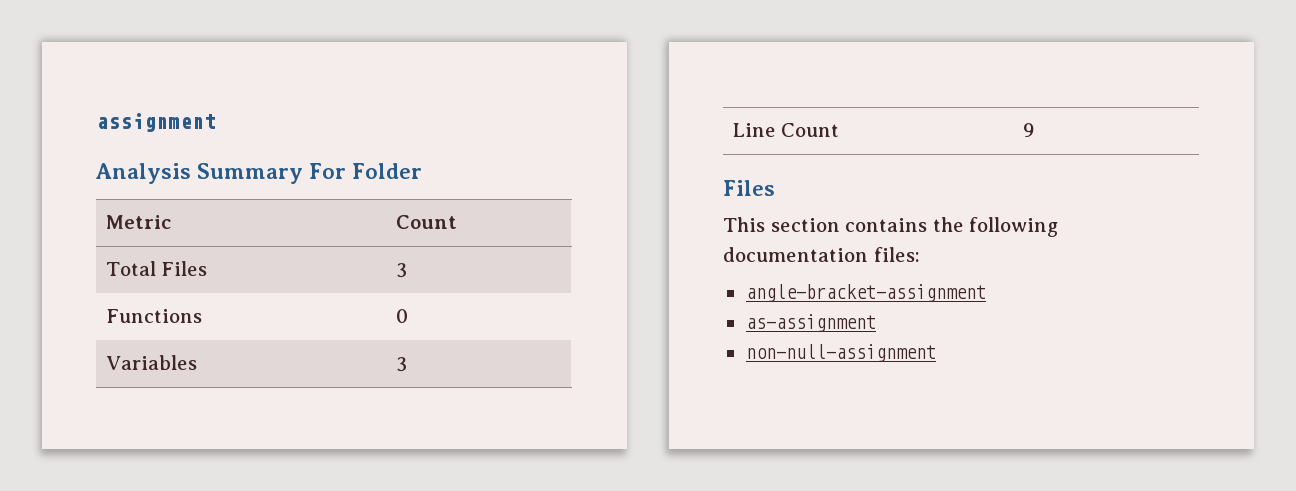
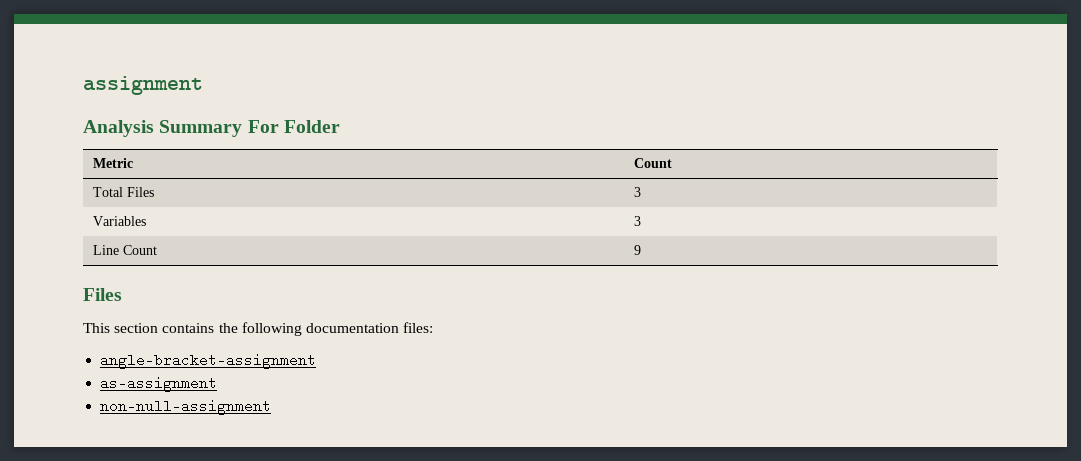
[105,309,202,323] [395,309,408,323] // Functions | 0 -> (641, 192) none

